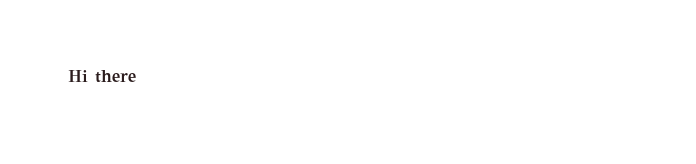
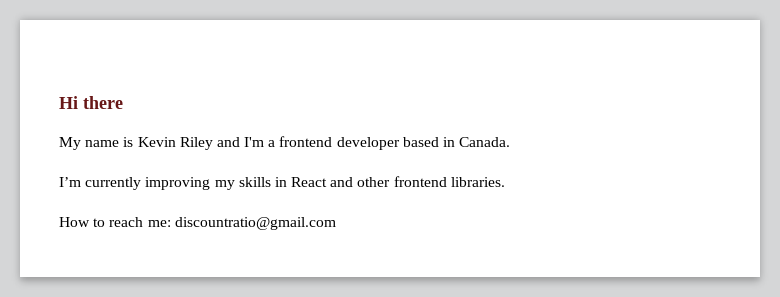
(136, 76) none -> [59,136,511,150] [59,176,505,190] [59,217,336,230] // My name is Kevin Riley and I'm a frontend developer based in Canada. // I’m currently improving my skills in React and other frontend libraries. // How to reach me: discountratio@gmail.com

